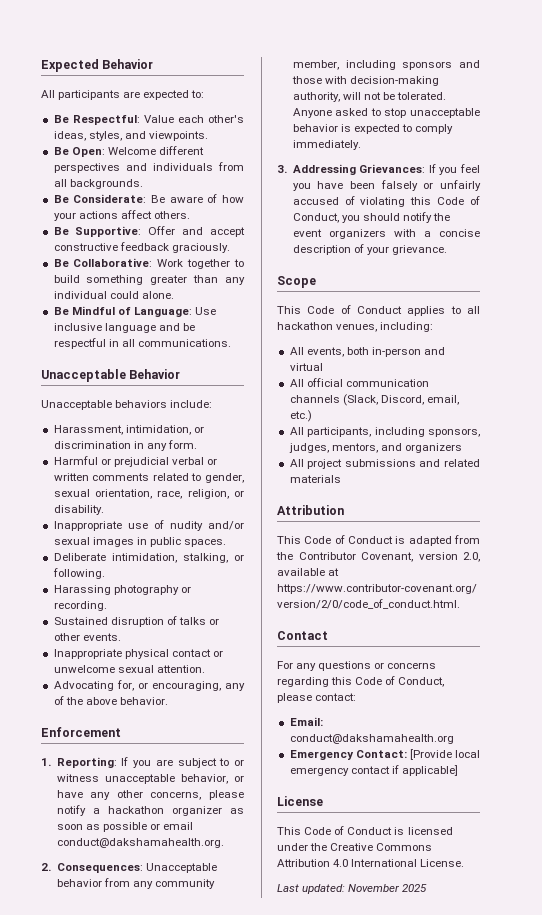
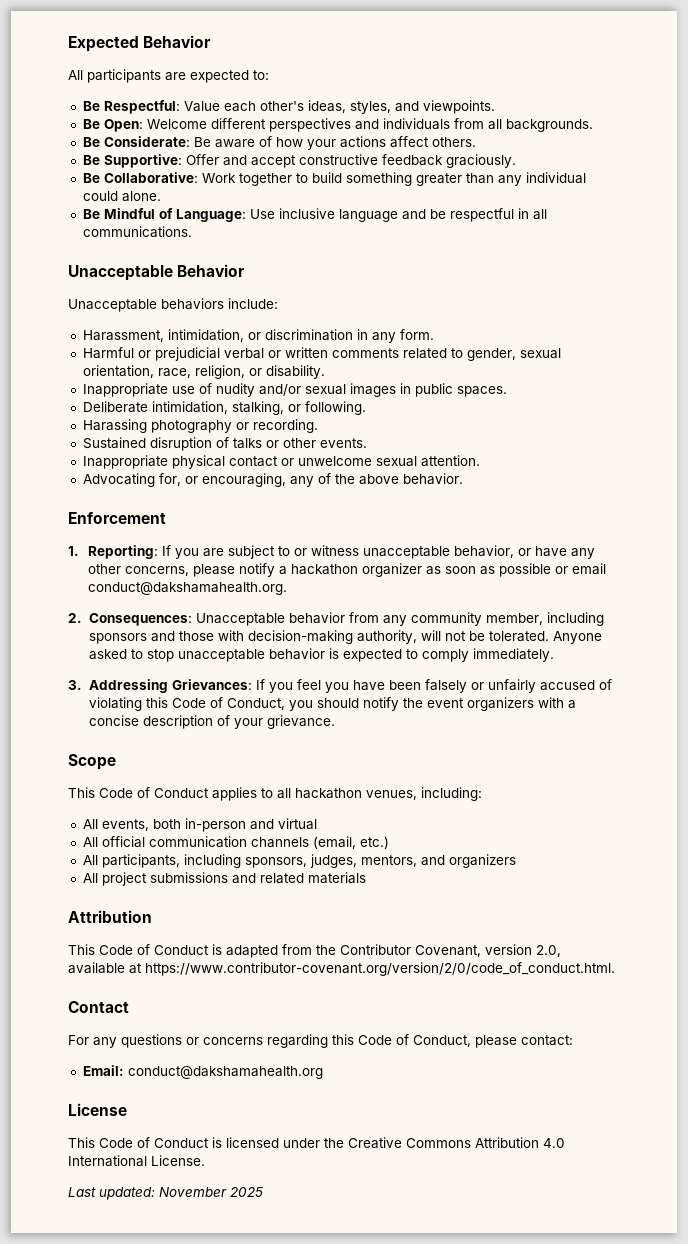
[342,394,459,406] (Slack, Discord, email, -> [312,836,356,849] (email,
[289,749,480,760] [289,765,458,776] // Emergency Contact: [Provide local emergency contact if applicable] -> (323, 1072) none

